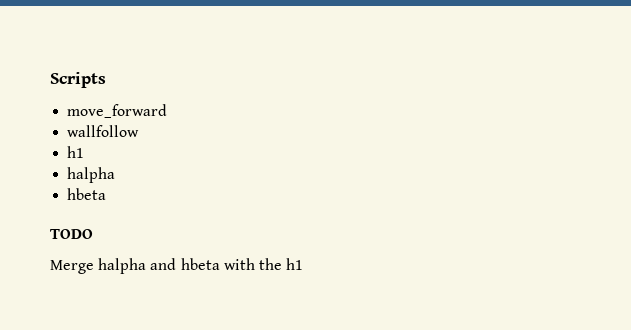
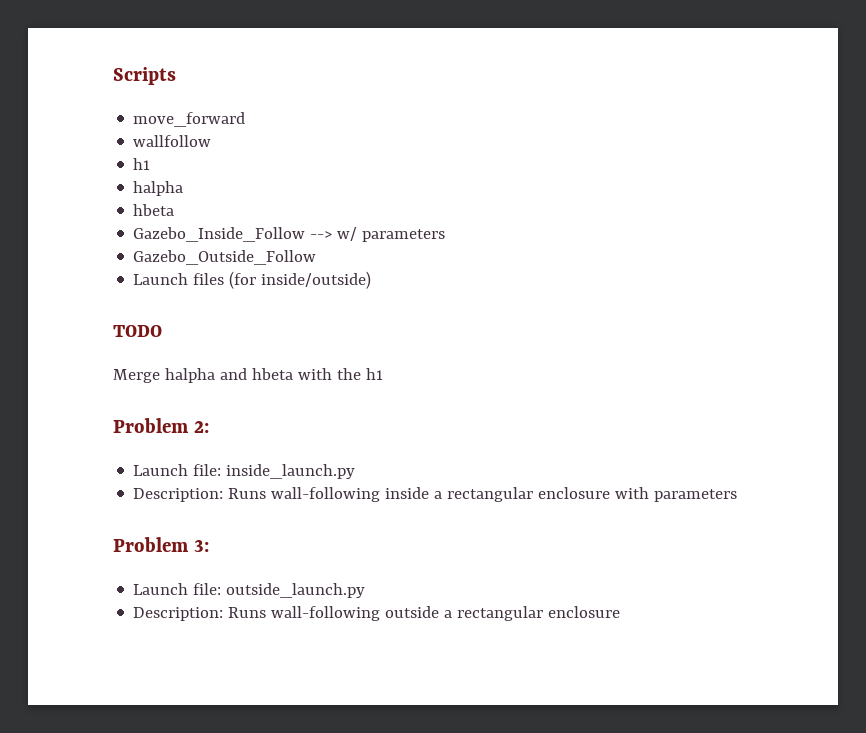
(107, 194) none -> [133,227,446,242] [133,250,317,265] [133,271,372,289] // Gazebo_Inside_Follow --> w/ parameters // Gazebo_Outside_Follow // Launch files (for inside/outside)
(304, 264) none -> [113,418,209,433] [133,464,356,479] [133,487,738,502] [113,537,209,552] [133,583,366,598] [133,606,621,621] // Problem 2: // Launch file: inside_launch.py // Description: Runs wall-following inside a rectangular enclosure with parameters // Problem 3: // Launch file: outside_launch.py // Description: Runs wall-following outside a rectangular enclosure

